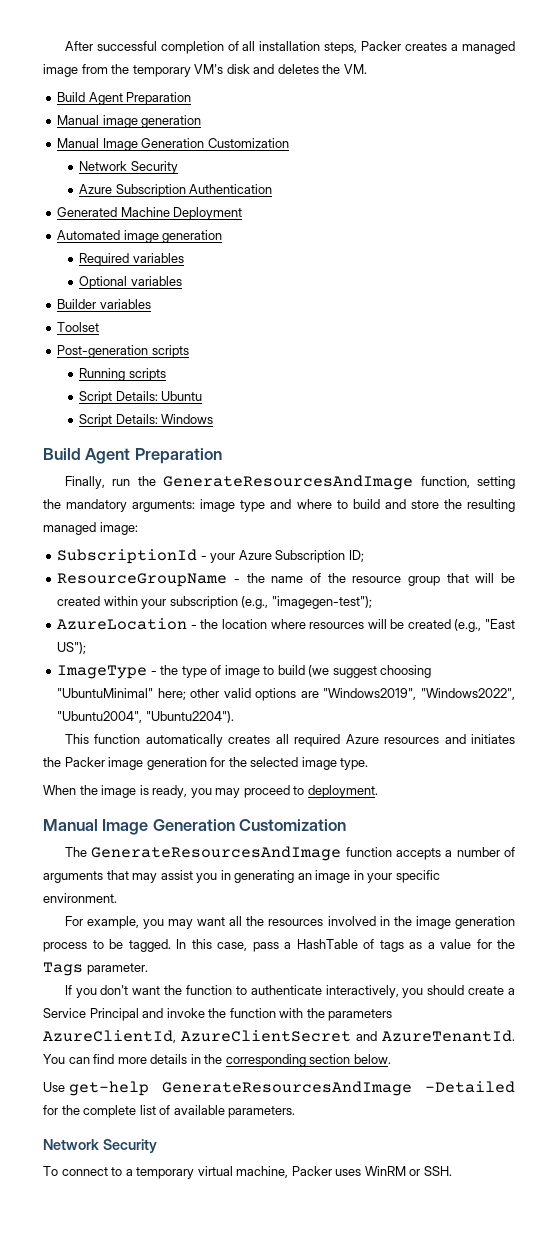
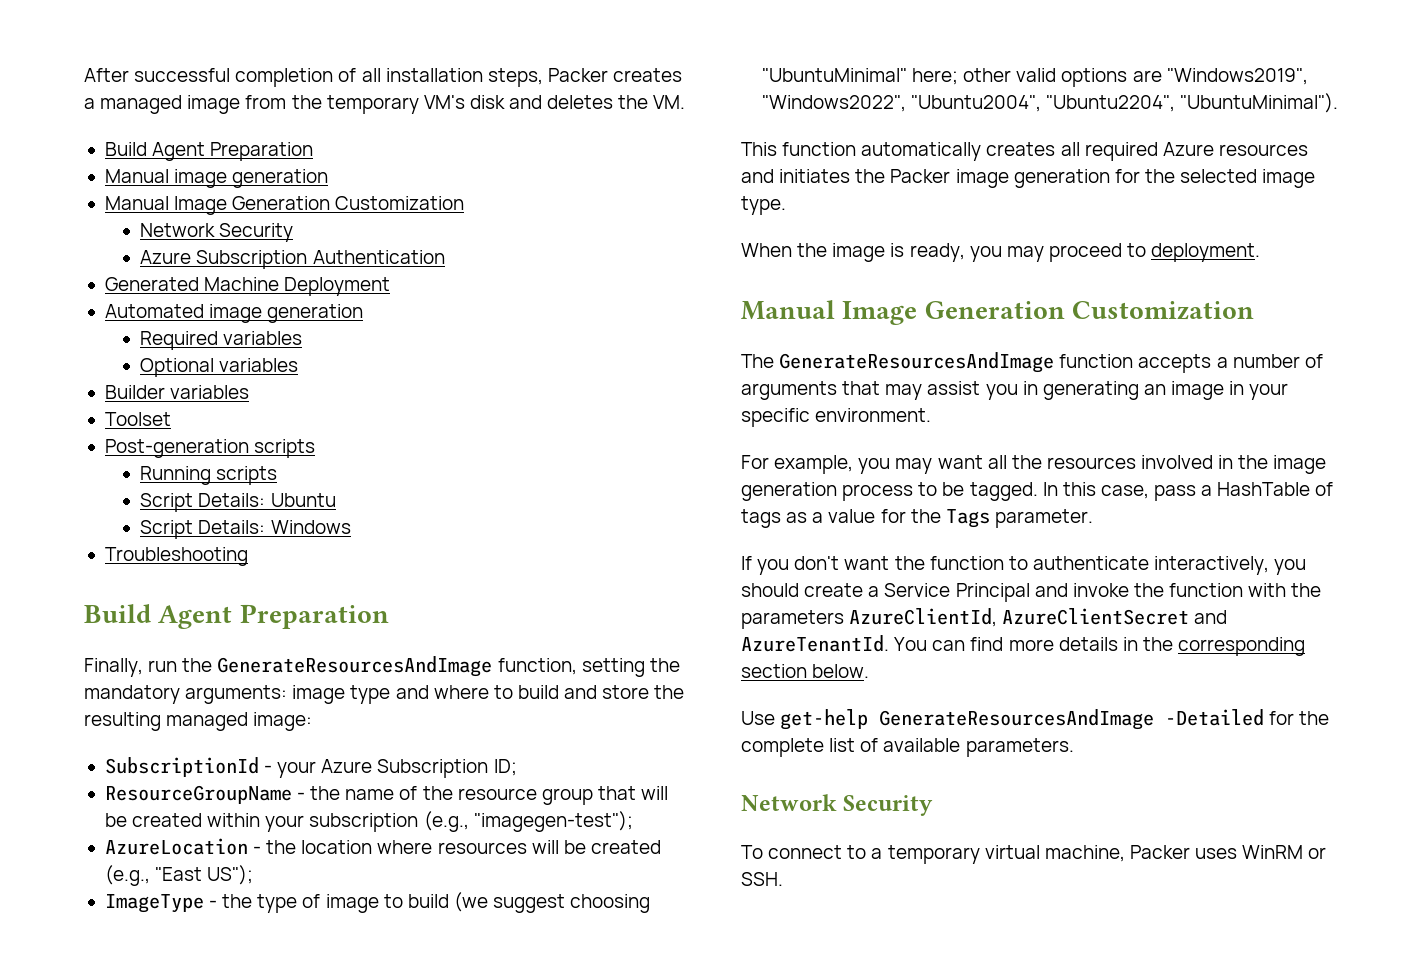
(214, 419) none -> [104,547,248,566] // Troubleshooting
[145,711,234,723] "Ubuntu2204"). -> [1046,93,1339,113] "Ubuntu2204", "UbuntuMinimal").

